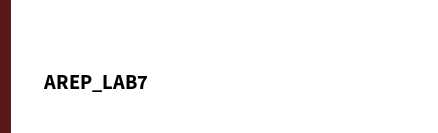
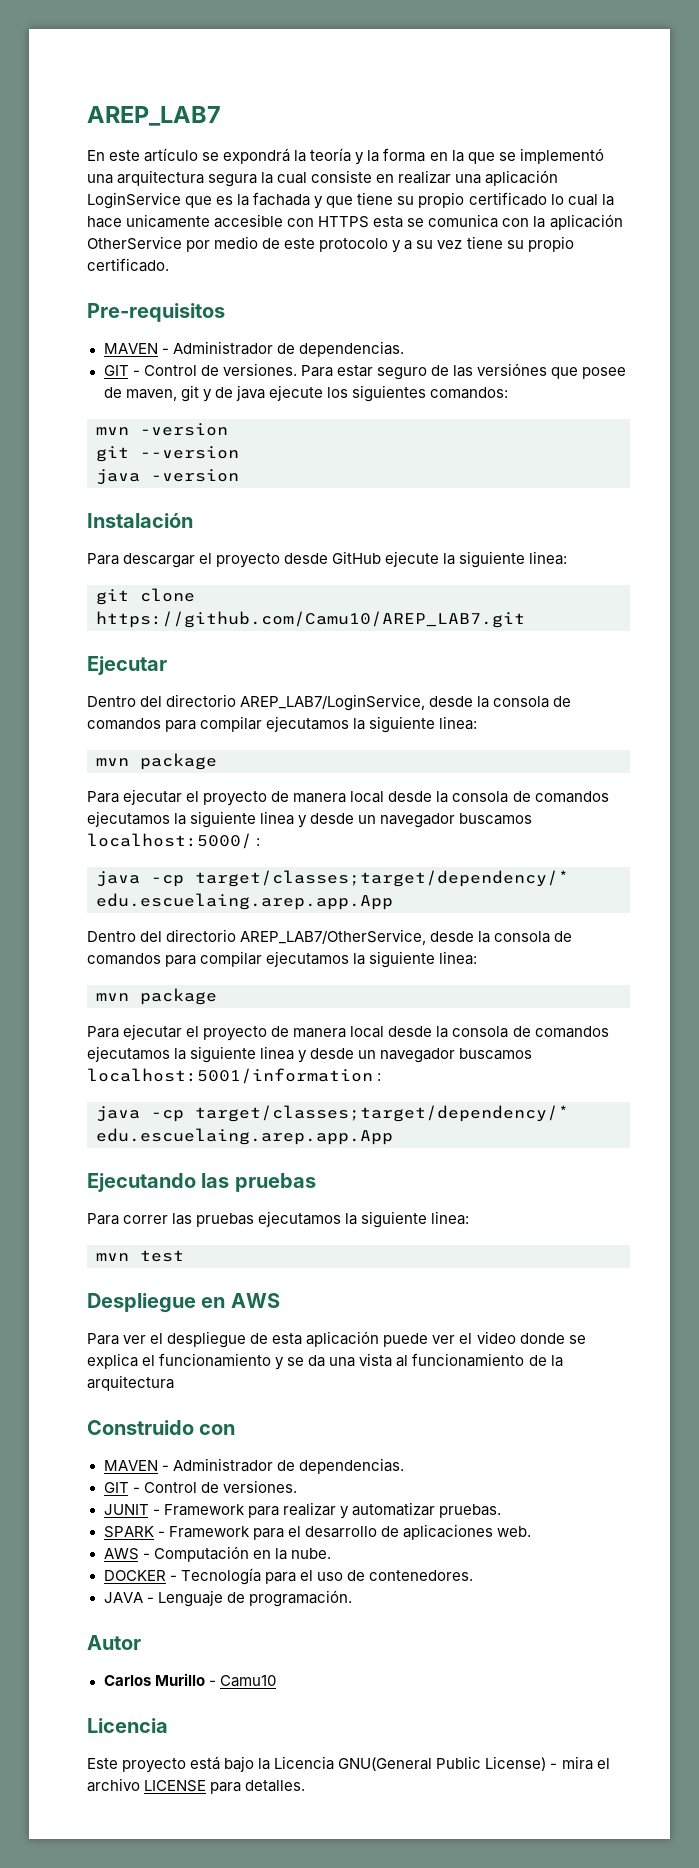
(148, 83) none -> [87,148,604,165] [87,170,559,187] [87,192,614,209] [87,214,623,230] [87,236,574,253] [87,258,169,272] [87,303,225,322] [103,341,404,357] [103,363,627,380] [103,385,508,402] [96,423,228,436] [96,446,239,462] [96,469,239,485] [87,512,193,528] [87,551,568,568] [96,588,195,605] [96,611,525,628] [87,656,167,675] [87,694,572,711] [87,716,478,733] [96,753,217,770] [87,789,609,806] [87,811,533,828] [87,833,261,849] [96,870,569,887] [96,893,393,910] [87,929,573,945] [87,951,478,968] [96,988,217,1005] [87,1024,609,1041] [87,1046,533,1063] [87,1068,382,1084] [96,1105,569,1122] [96,1128,393,1145] [87,1173,316,1192] [87,1211,470,1228] [96,1250,184,1262] [87,1293,280,1313] [87,1331,586,1348] [87,1353,563,1370] [87,1375,174,1391] [87,1420,236,1435] [103,1458,404,1474] [103,1480,297,1493] [103,1502,501,1519] [103,1524,531,1540] [103,1546,331,1562] [103,1568,473,1585] [103,1590,352,1607] [87,1635,141,1650] [103,1673,276,1687] [87,1718,168,1733] [87,1756,610,1773] [87,1778,306,1794] // En este artículo se expondrá la teoría y la forma en la que se implementó una arquitectura segura la cual consiste en realizar una aplicación LoginService que es la fachada y que tiene su propio certificado lo cual la hace unicamente accesible con HTTPS esta se comunica con la aplicación OtherService por medio de este protocolo y a su vez tiene su propio certificado. // Pre-requisitos // MAVEN - Administrador de dependencias. // GIT - Control de versiones. Para estar seguro de las versiónes que posee de maven, git y de java ejecute los siguientes comandos: // mvn -version // git --version // java -version // Instalación // Para descargar el proyecto desde GitHub ejecute la siguiente linea: // git clone https://github.com/Camu10/AREP_LAB7.git // Ejecutar // Dentro del directorio AREP_LAB7/LoginService, desde la consola de comandos para compilar ejecutamos la siguiente linea: // mvn package // Para ejecutar el proyecto de manera local desde la consola de comandos ejecutamos la siguiente linea y desde un navegador buscamos localhost:5000/ : // java -cp target/classes;target/dependency/* edu.escuelaing.arep.app.App // Dentro del directorio AREP_LAB7/OtherService, desde la consola de comandos para compilar ejecutamos la siguiente linea: // mvn package // Para ejecutar el proyecto de manera local desde la consola de comandos ejecutamos la siguiente linea y desde un navegador buscamos localhost:5001/information : // java -cp target/classes;target/dependency/* edu.escuelaing.arep.app.App // Ejecutando las pruebas // Para correr las pruebas ejecutamos la siguiente linea: // mvn test // Despliegue en AWS // Para ver el despliegue de esta aplicación puede ver el video donde se explica el funcionamiento y se da una vista al funcionamiento de la arquitectura // Construido con // MAVEN - Administrador de dependencias. // GIT - Control de versiones. // JUNIT - Framework para realizar y automatizar pruebas. // SPARK - Framework para el desarrollo de aplicaciones web. // AWS - Computación en la nube. // DOCKER - Tecnología para el uso de contenedores. // JAVA - Lenguaje de programación. // Autor // Carlos Murillo - Camu10 // Licencia // Este proyecto está bajo la Licencia GNU(General Public License) - mira el archivo LICENSE para detalles.

